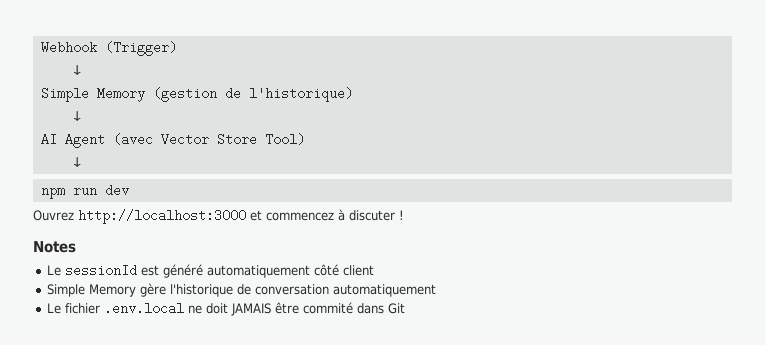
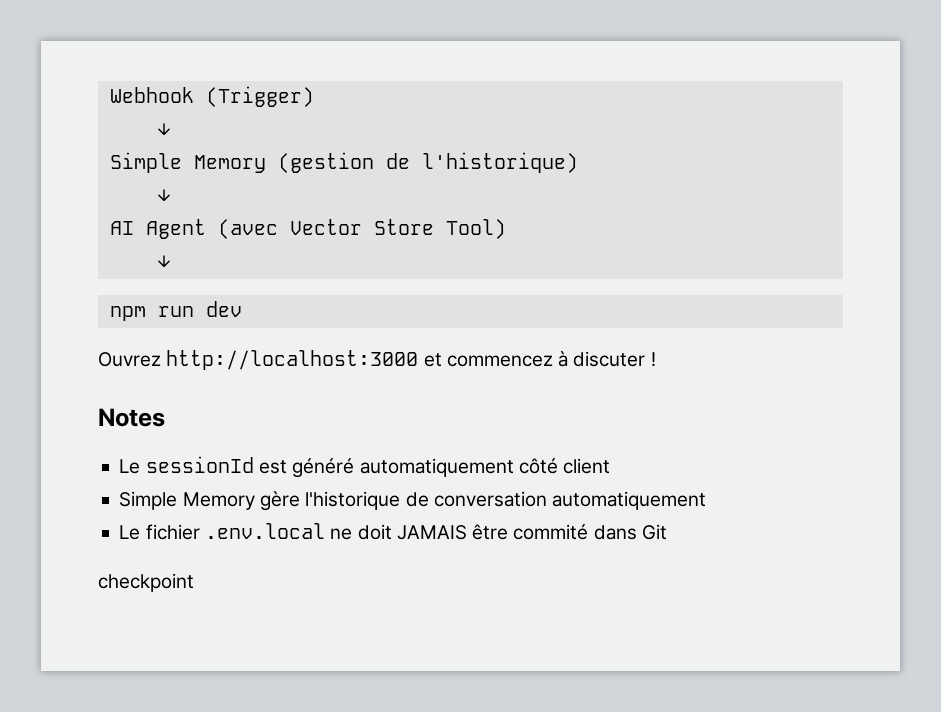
(406, 308) none -> [98,573,194,592] // checkpoint

